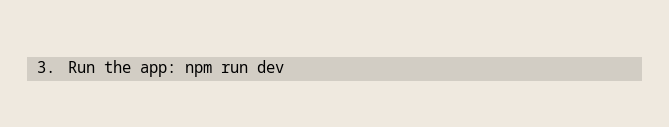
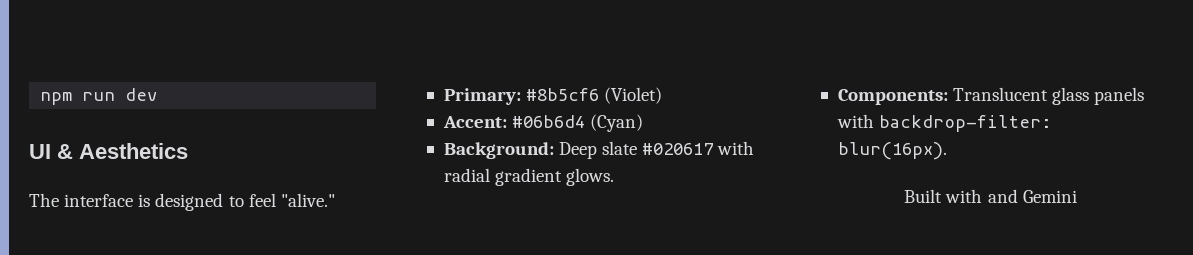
[37,60,177,77] 3. Run the app: -> (40, 98) none
(285, 66) none -> [29,143,188,159] [29,193,335,211] [443,87,663,105] [442,114,644,132] [443,141,755,159] [443,168,615,186] [837,87,1145,105] [836,114,1053,132] [837,142,947,160] [904,189,1077,203] // UI & Aesthetics // The interface is designed to feel "alive." // Primary: #8b5cf6 (Violet) // Accent: #06b6d4 (Cyan) // Background: Deep slate #020617 with radial gradient glows. // Components: Translucent glass panels with backdrop-filter: blur(16px). // Built with and Gemini

